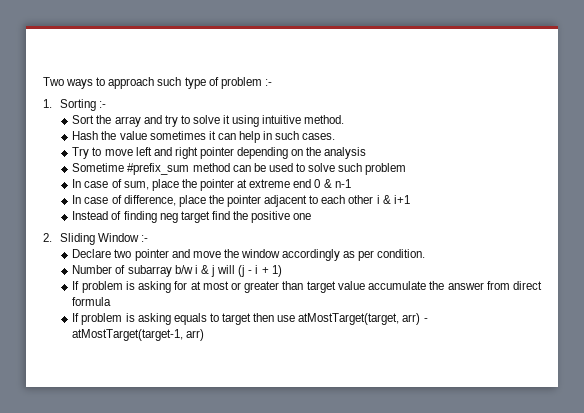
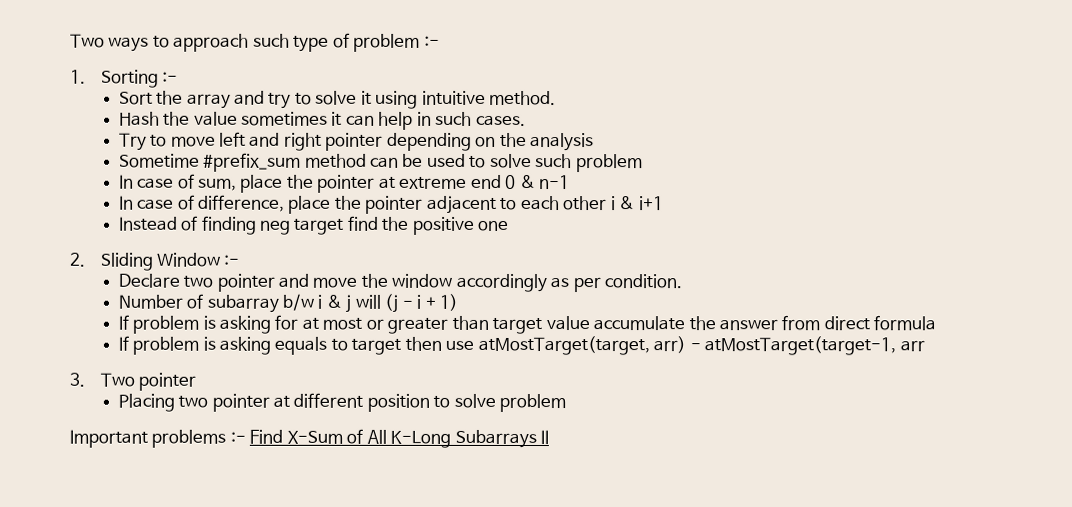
[186,329,205,341] arr) -> [899,340,925,352] [69,372,196,391] [117,392,567,413] [69,428,550,449] arr // 3. Two pointer // Placing two pointer at different position to solve problem // Important problems :- Find X-Sum of All K-Long Subarrays II

